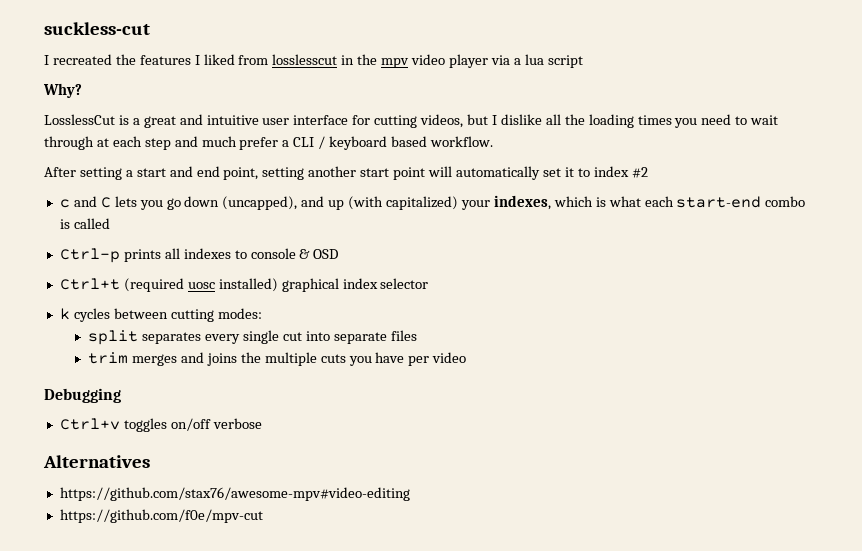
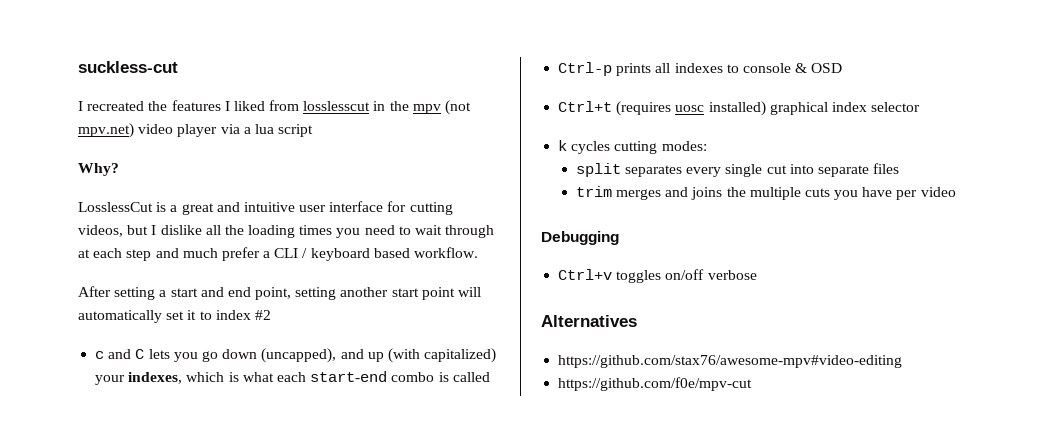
(410, 63) none -> [445,100,472,115] [78,123,134,138] (not mpv.net)
[123,278,184,292] (required -> [616,101,672,116] (requires
[113,308,168,319] between -> (611, 147) none

